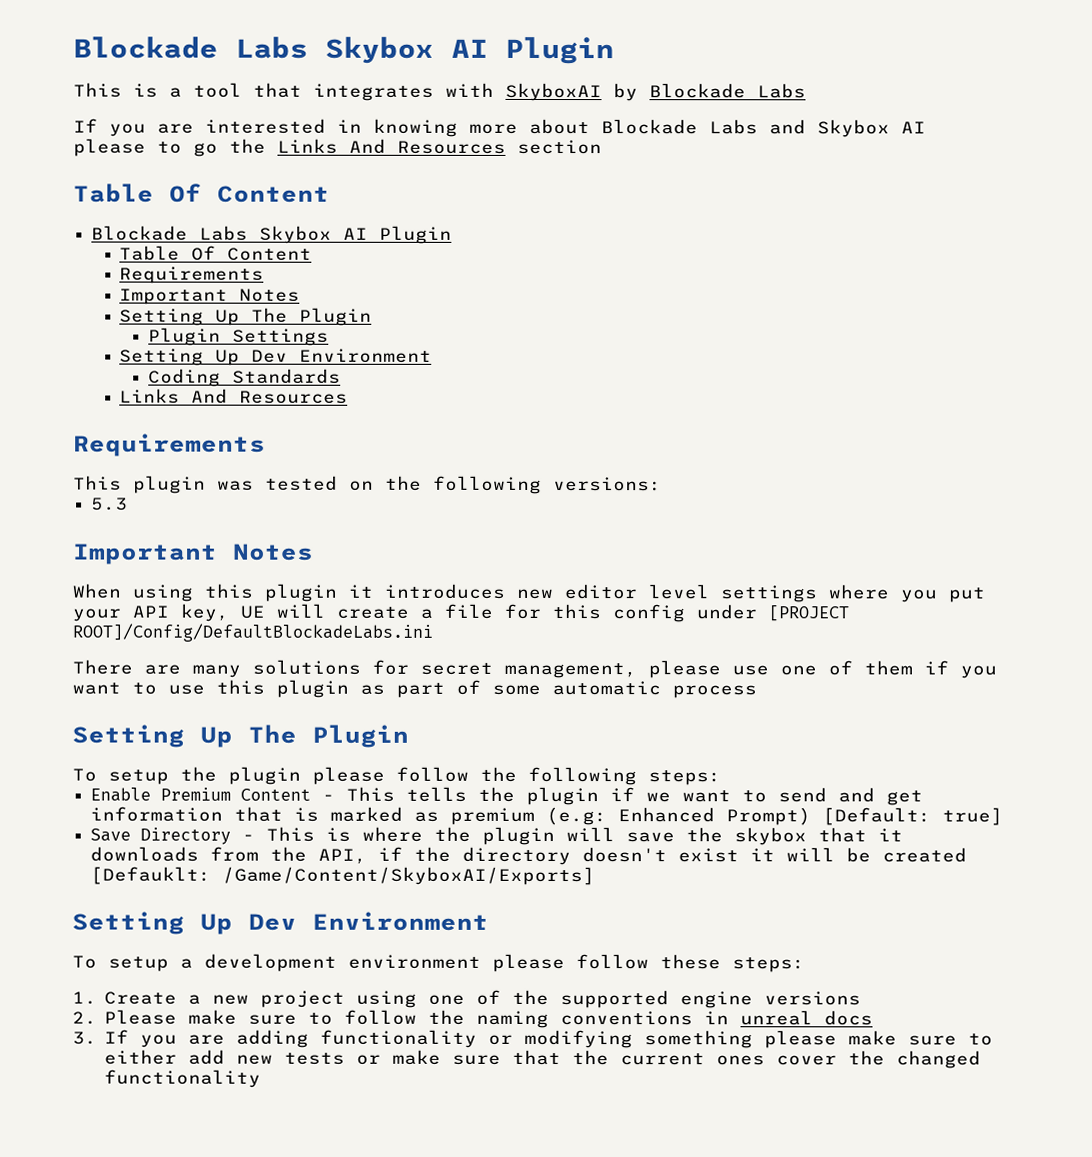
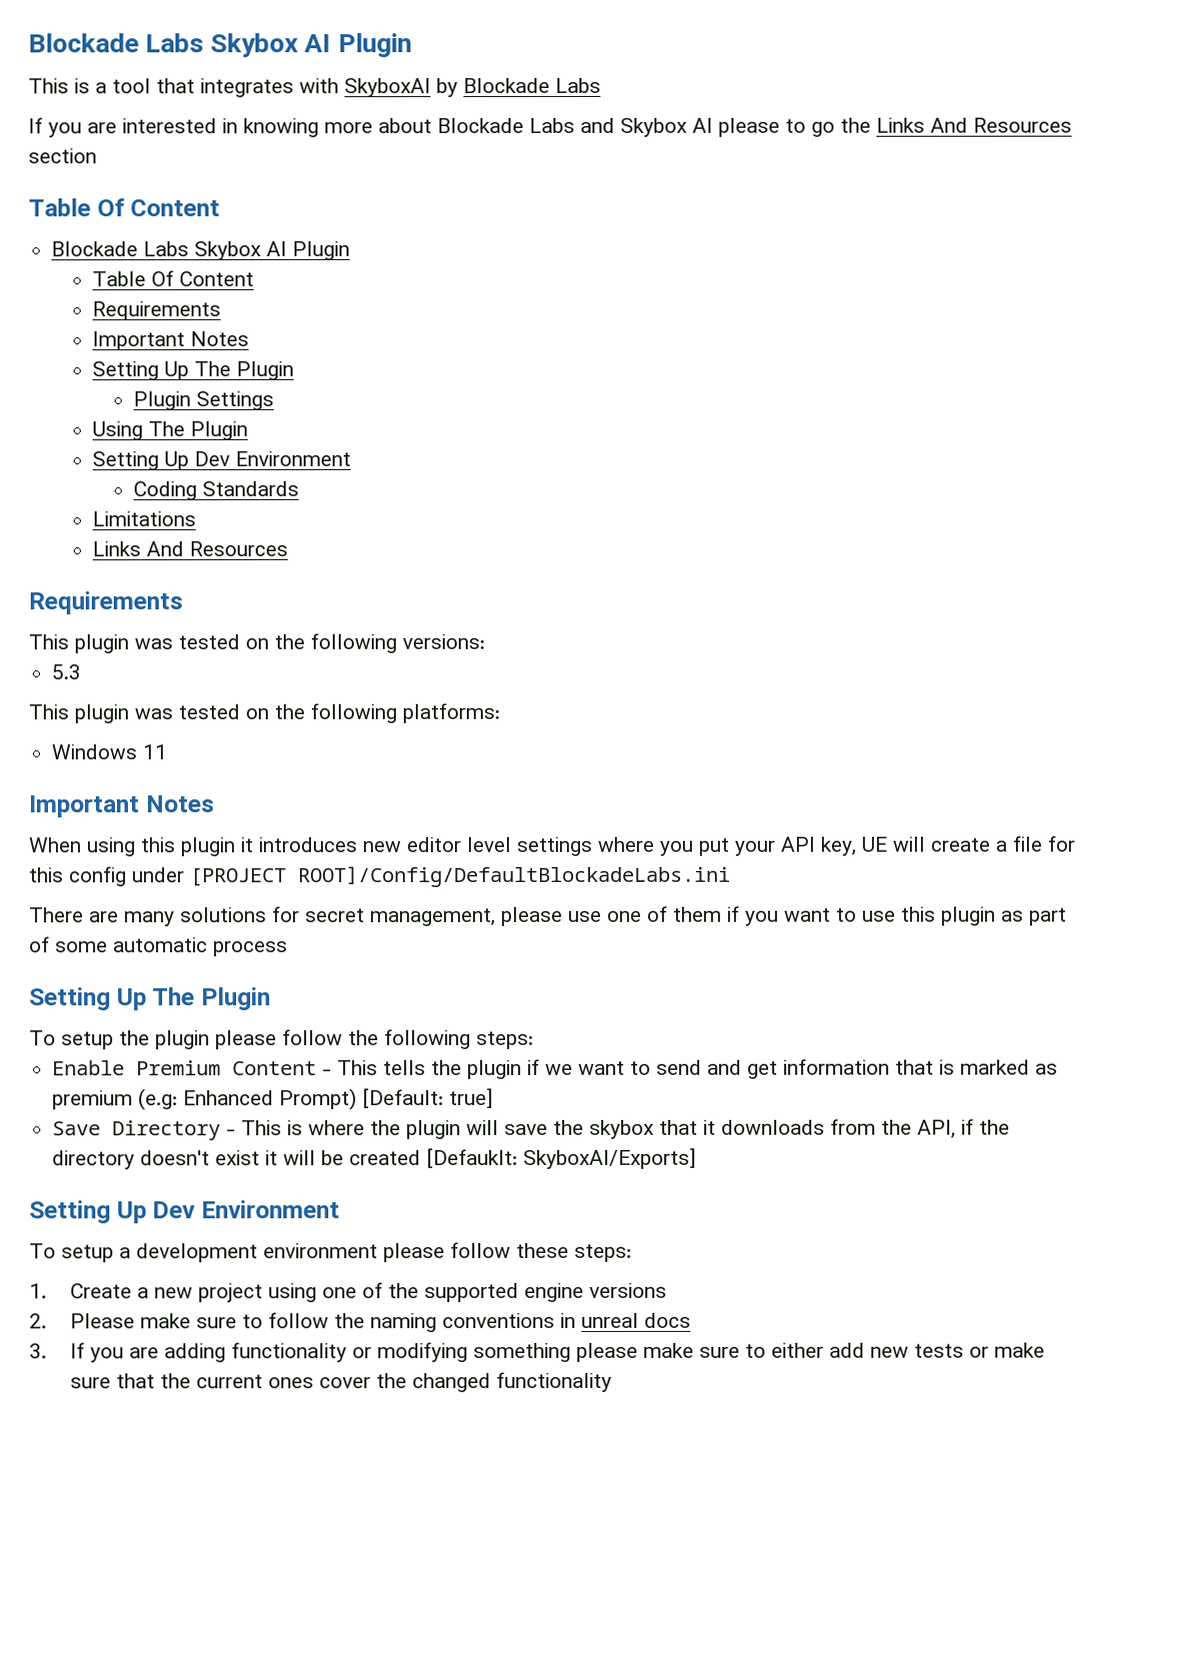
(329, 337) none -> [92,421,249,441] // Using The Plugin
(341, 376) none -> [92,511,197,527] // Limitations
(129, 504) none -> [28,703,500,724] [51,744,168,760] // This plugin was tested on the following platforms: // Windows 11
[222,866,596,886] /Game/Content/SkyboxAI/Exports] -> [523,1147,698,1170] SkyboxAI/Exports]

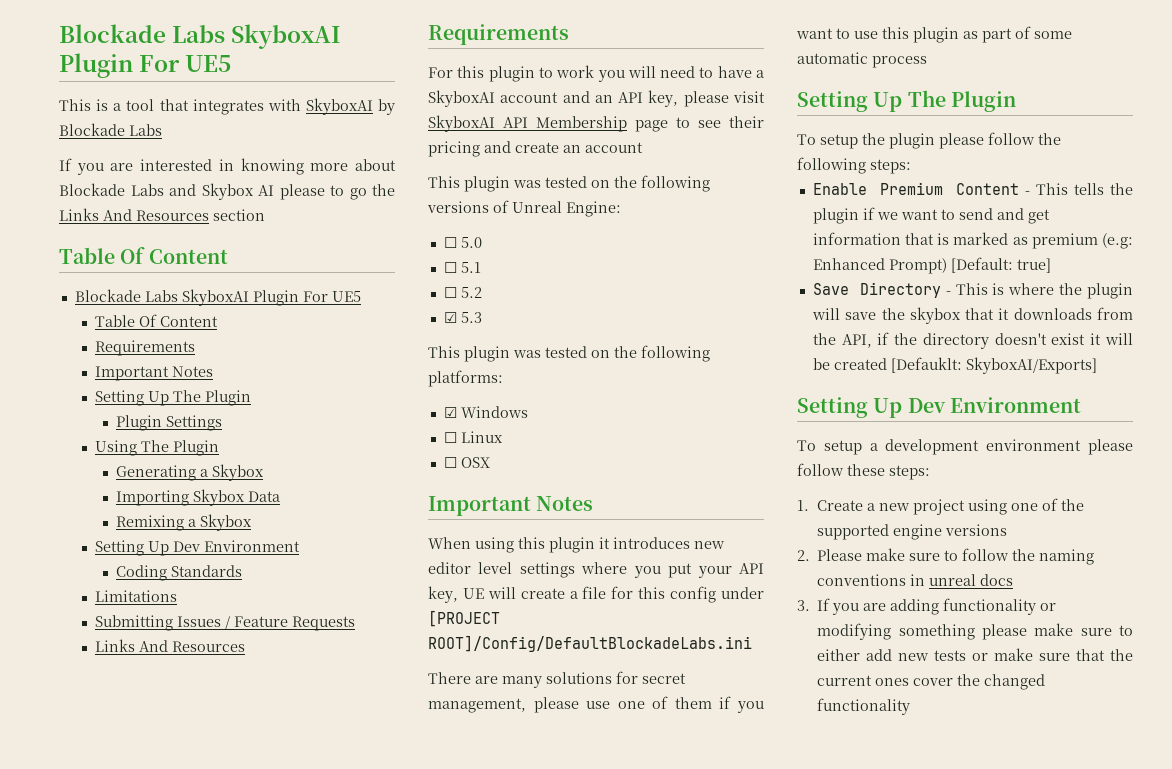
[28,33,412,58] Blockade Labs Skybox AI Plugin -> [59,24,342,49] [59,53,232,78] Blockade Labs SkyboxAI Plugin For UE5
[194,241,351,261] Skybox AI Plugin -> [181,289,361,306] SkyboxAI Plugin For UE5
(249, 431) none -> [115,464,264,481] [115,489,280,506] [115,514,252,531] // Generating a Skybox // Importing Skybox Data // Remixing a Skybox
(197, 519) none -> [95,615,356,631] // Submitting Issues / Feature Requests
[28,633,485,654] // This plugin was tested on the following versions: // -> [428,65,764,82] [428,90,765,107] [428,115,764,132] [428,141,643,157] [428,175,710,192] [427,200,621,217] [443,237,482,248] [443,262,481,273] [443,287,482,298] [443,312,457,323] // For this plugin to work you will need to have a SkyboxAI account and an API key, please visit SkyboxAI API Membership page to see their pricing and create an account // This plugin was tested on the following versions of Unreal Engine: // ☐ 5.0 // ☐ 5.1 // ☐ 5.2 // ☑
(500, 713) none -> [443,407,457,418] ☑
[142,744,168,760] 11 -> [443,431,503,443] [443,457,490,468] // ☐ Linux // ☐ OSX

